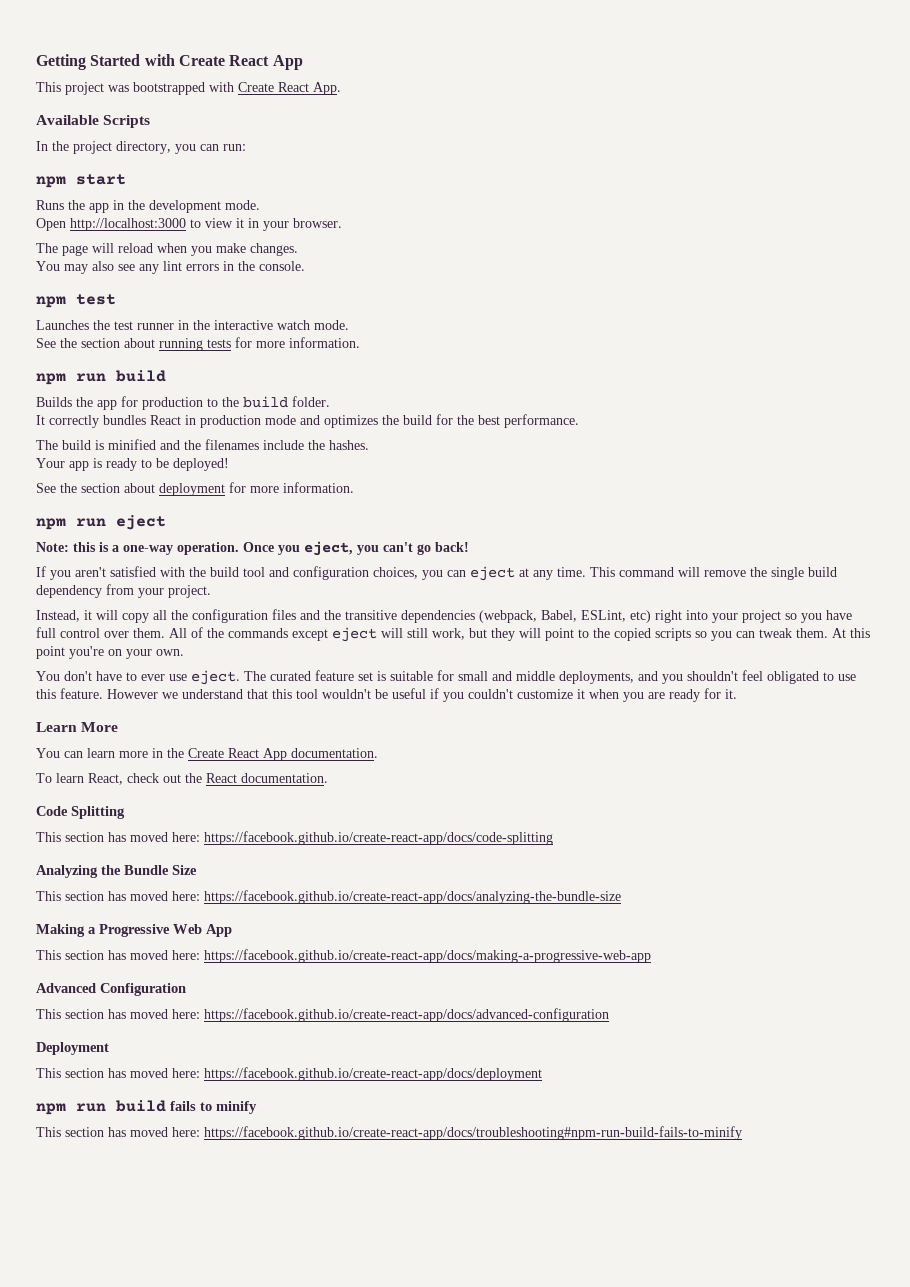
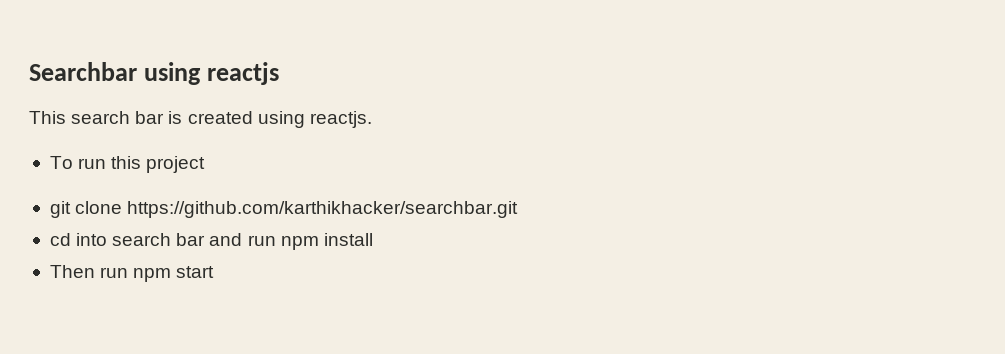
[36,54,303,70] [36,82,341,95] [36,115,151,128] [36,141,246,154] [36,174,126,188] [36,200,260,213] [36,218,342,231] [36,243,298,256] [36,261,305,274] [36,294,116,308] [36,320,349,330] [36,337,360,351] [36,370,166,385] [36,396,330,410] [36,414,579,428] [36,439,369,450] [36,458,229,471] [36,482,354,496] [36,515,166,530] [36,541,469,556] [36,566,837,581] [36,584,211,598] [36,609,852,623] [36,627,870,642] [36,646,184,659] [36,670,856,685] [36,688,737,702] [36,722,119,732] [36,748,378,761] [36,773,328,785] [36,806,125,819] [36,831,553,845] [36,865,197,878] [36,890,621,904] [36,924,232,937] [36,949,651,963] [36,983,186,996] [36,1008,609,1022] [36,1042,109,1055] [36,1067,542,1081] [36,1100,257,1115] [36,1126,742,1140] Getting Started with Create React App // This project was bootstrapped with Create React App. // Available Scripts // In the project directory, you can run: // npm start // Runs the app in the development mode. // Open http://localhost:3000 to view it in your browser. // The page will reload when you make changes. // You may also see any lint errors in the console. // npm test // Launches the test runner in the interactive watch mode. // See the section about running tests for more information. // npm run build // Builds the app for production to the build folder. // It correctly bundles React in production mode and optimizes the build for the best performance. // The build is minified and the filenames include the hashes. // Your app is ready to be deployed! // See the section about deployment for more information. // npm run eject // Note: this is a one-way operation. Once you eject, you can't go back! // If you aren't satisfied with the build tool and configuration choices, you can eject at any time. This command will remove the single build dependency from your project. // Instead, it will copy all the configuration files and the transitive dependencies (webpack, Babel, ESLint, etc) right into your project so you have full control over them. All of the commands except eject will still work, but they will point to the copied scripts so you can tweak them. At this point you're on your own. // You don't have to ever use eject. The curated feature set is suitable for small and middle deployments, and you shouldn't feel obligated to use this feature. However we understand that this tool wouldn't be useful if you couldn't customize it when you are ready for it. // Learn More // You can learn more in the Create React App documentation. // To learn React, check out the React documentation. // Code Splitting // This section has moved here: https://facebook.github.io/create-react-app/docs/code-splitting // Analyzing the Bundle Size // This section has moved here: https://facebook.github.io/create-react-app/docs/analyzing-the-bundle-size // Making a Progressive Web App // This section has moved here: https://facebook.github.io/create-react-app/docs/making-a-progressive-web-app // Advanced Configuration // This section has moved here: https://facebook.github.io/create-react-app/docs/advanced-configuration // Deployment // This section has moved here: https://facebook.github.io/create-react-app/docs/deployment // npm run build fails to minify // This section has moved here: https://facebook.github.io/create-react-app/docs/troubleshooting#npm-run-build-fails-to-minify -> [29,62,279,85] [29,111,372,128] [49,156,206,173] [49,201,519,218] [49,233,373,250] [49,265,215,282] Searchbar using reactjs // This search bar is created using reactjs. // To run this project // git clone https://github.com/karthikhacker/searchbar.git // cd into search bar and run npm install // Then run npm start

